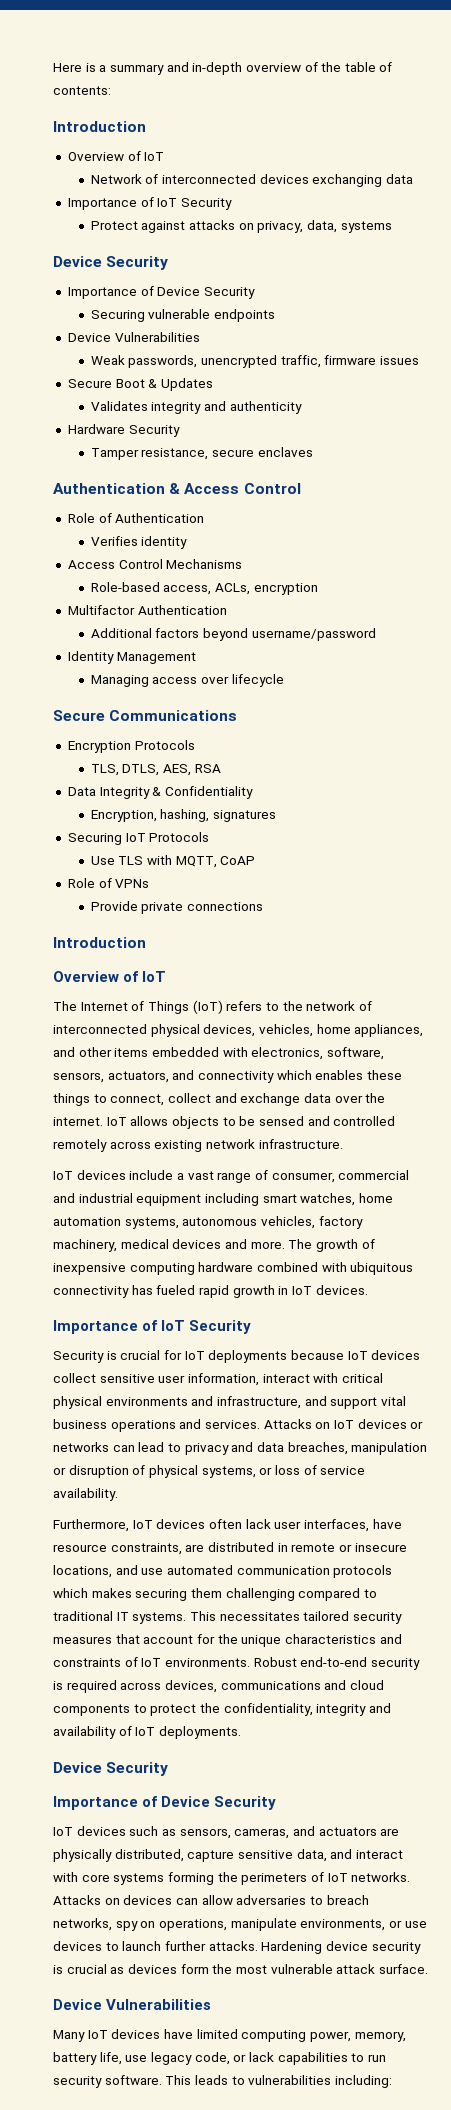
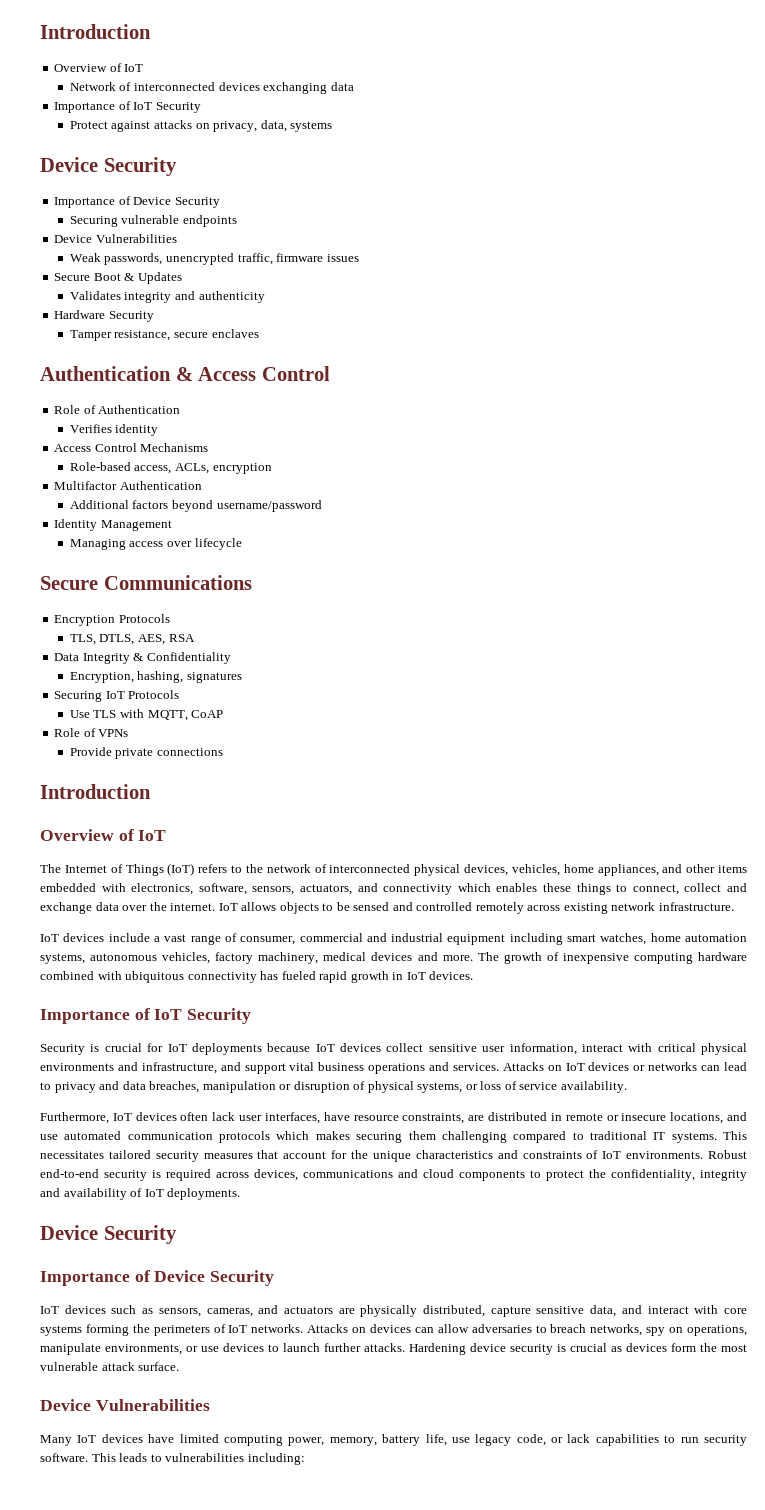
[53,62,393,75] [53,86,111,95] Here is a summary and in-depth overview of the table of contents: // -> (40, 31) none

